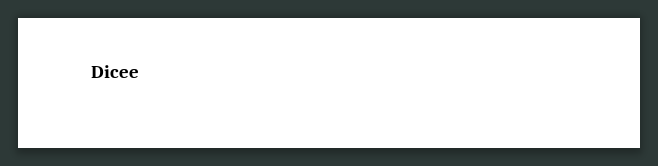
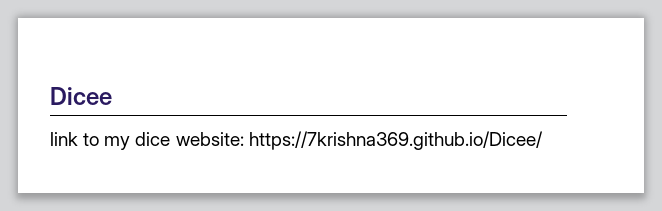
(139, 71) none -> [50,131,543,150] // link to my dice website: https://7krishna369.github.io/Dicee/

